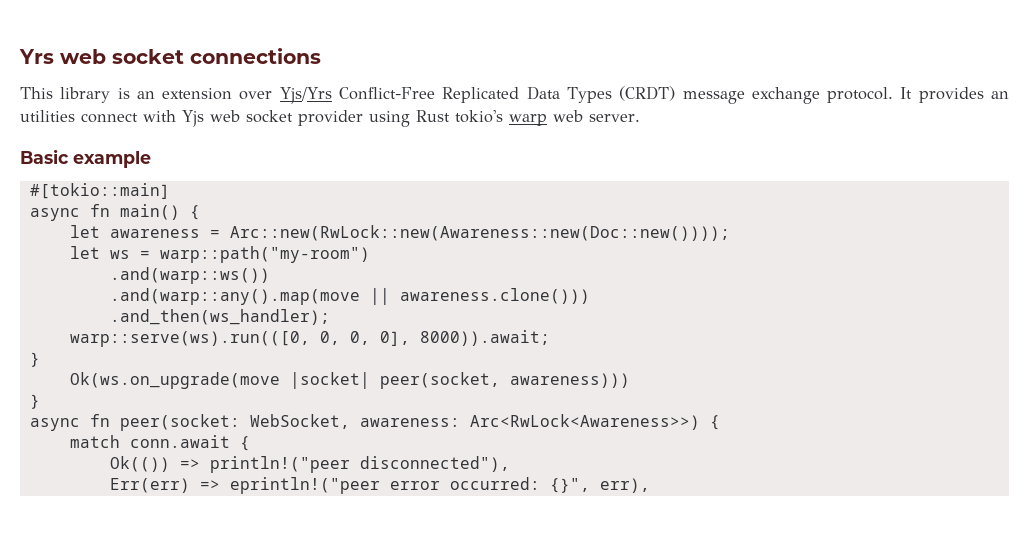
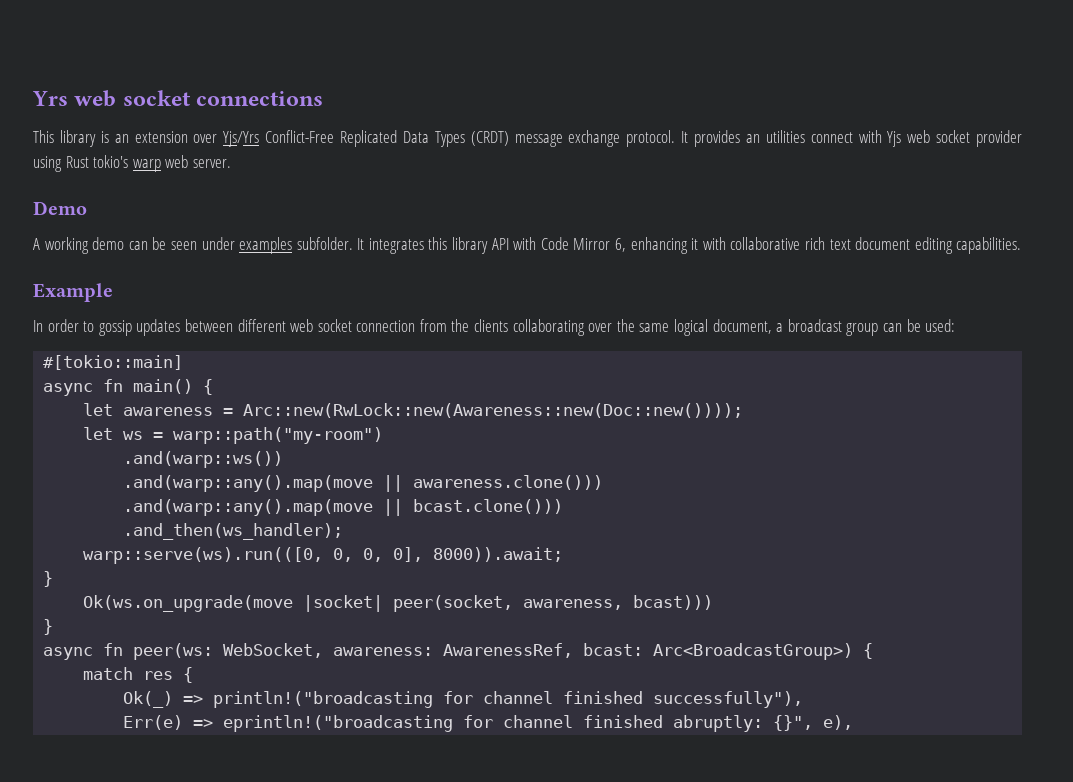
[20,149,151,168] Basic example -> [33,201,87,215] [33,237,1022,254] [33,283,113,302] [33,319,956,336] Demo // A working demo can be seen under examples subfolder. It integrates this library API with Code Mirror 6, enhancing it with collaborative rich text document editing capabilities. // Example // In order to gossip updates between different web socket connection from the clients collaborating over the same logical document, a broadcast group can be used:
(590, 296) none -> [123,499,564,516] // .and(warp::any().map(move || bcast.clone()))
[509,373,630,388] awareness))) -> [523,595,714,610] awareness, bcast)))
[119,414,240,431] peer(socket: -> [133,643,214,660] peer(ws:
[469,414,700,430] Arc<RwLock<Awareness>>) -> [443,643,854,660] AwarenessRef, bcast: Arc<BroadcastGroup>)
[129,435,250,451] [109,456,510,473] [109,477,650,494] conn.await { // Ok(()) => println!("peer disconnected"), // Err(err) => eprintln!("peer error occurred: {}", err), -> [143,667,194,683] [123,691,804,708] [123,715,854,732] res { // Ok(_) => println!("broadcasting for channel finished successfully"), // Err(e) => eprintln!("broadcasting for channel finished abruptly: {}", e),

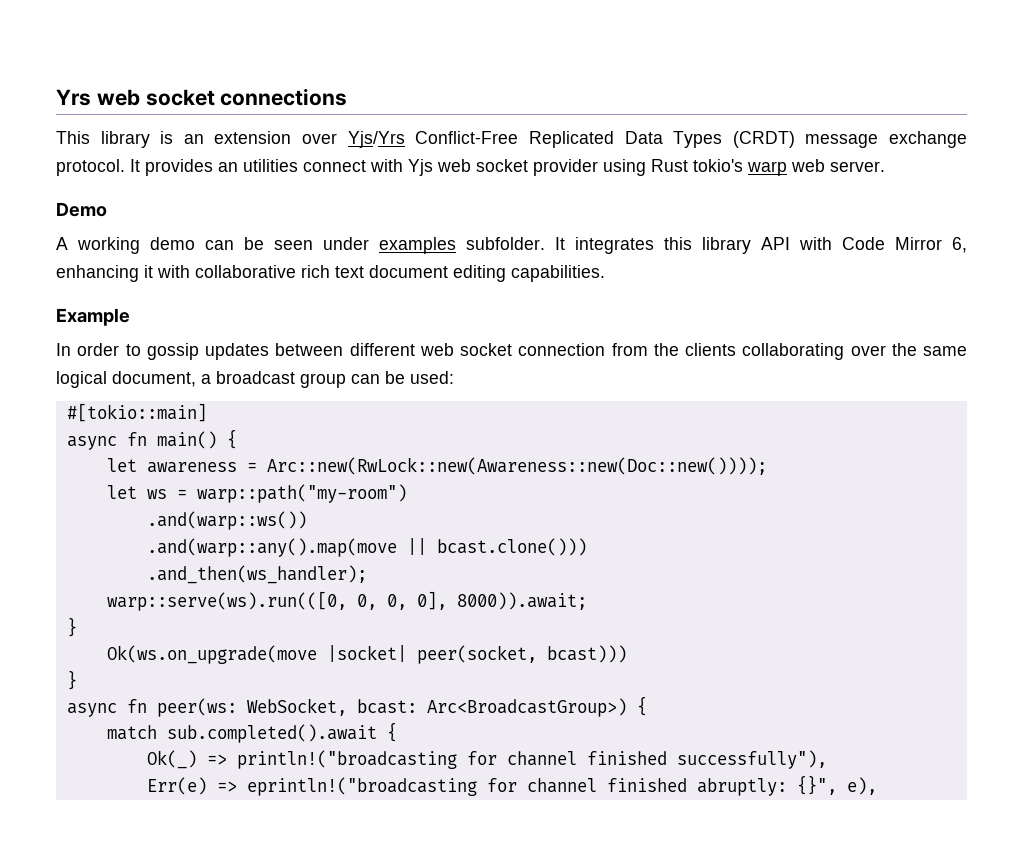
[123,475,604,492] // .and(warp::any().map(move || awareness.clone())) -> (307, 520) none
[523,599,624,610] awareness, -> (537, 654) none
[333,643,574,658] awareness: AwarenessRef, -> (347, 707) none
[143,671,174,680] res -> [166,724,377,743] sub.completed().await

